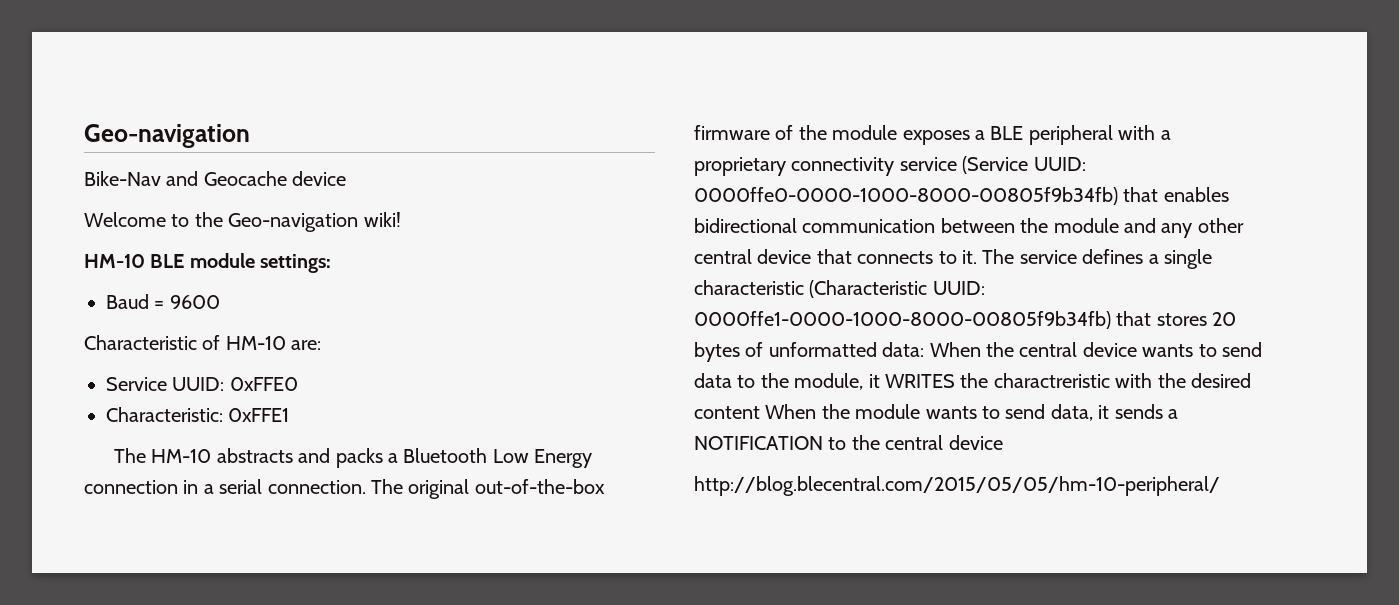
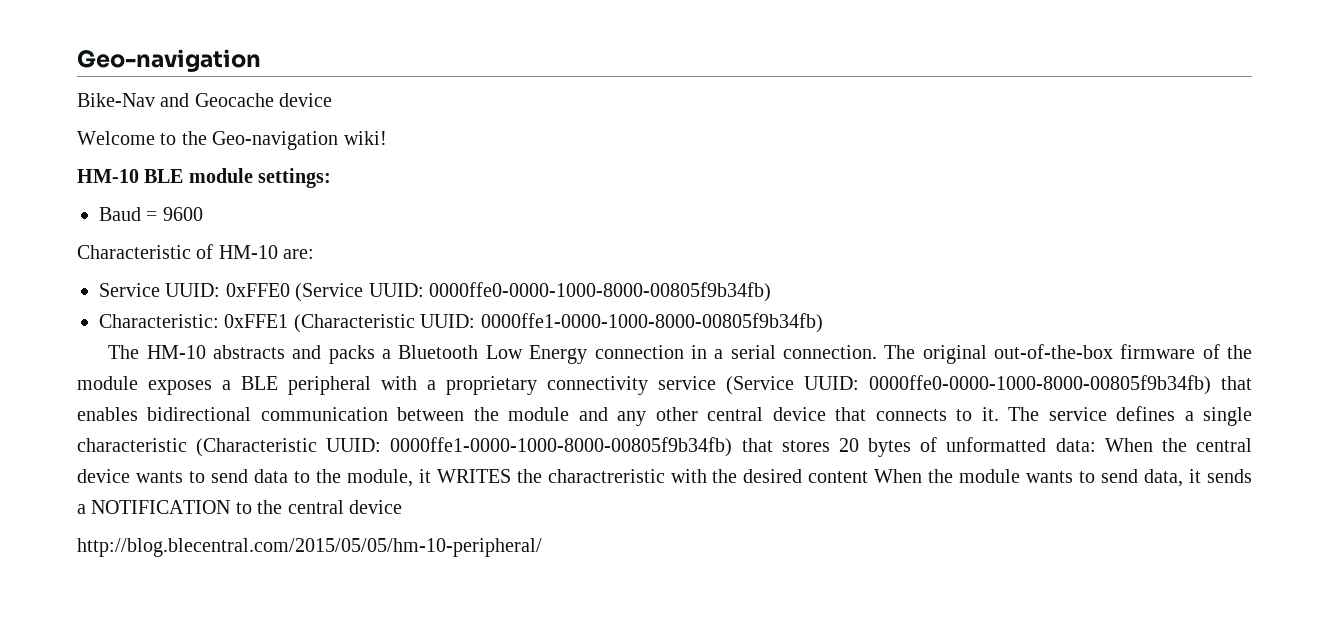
(298, 384) none -> [295,282,771,302] (Service UUID: 0000ffe0-0000-1000-8000-00805f9b34fb)
(290, 415) none -> [293,313,823,333] (Characteristic UUID: 0000ffe1-0000-1000-8000-00805f9b34fb)

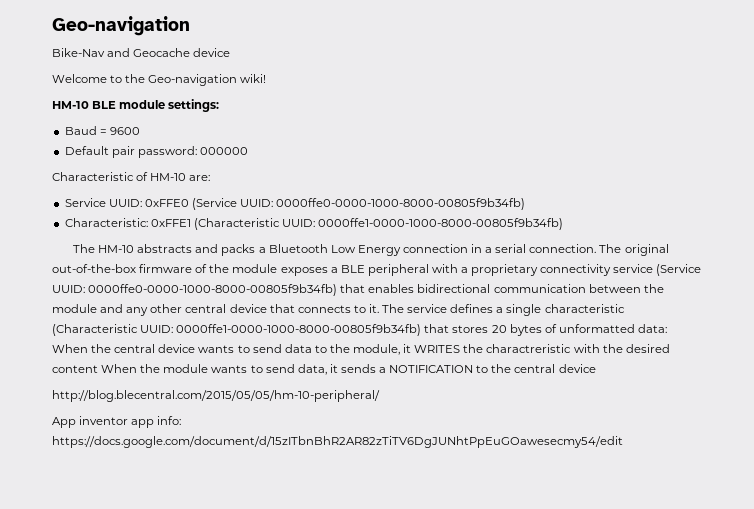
(203, 214) none -> [64,146,248,158] // Default pair password: 000000
(542, 547) none -> [52,416,182,428] [52,436,623,448] // App inventor app info: https://docs.google.com/document/d/15zITbnBhR2AR82zTiTV6DgJUNhtPpEuGOawesecmy54/edit

